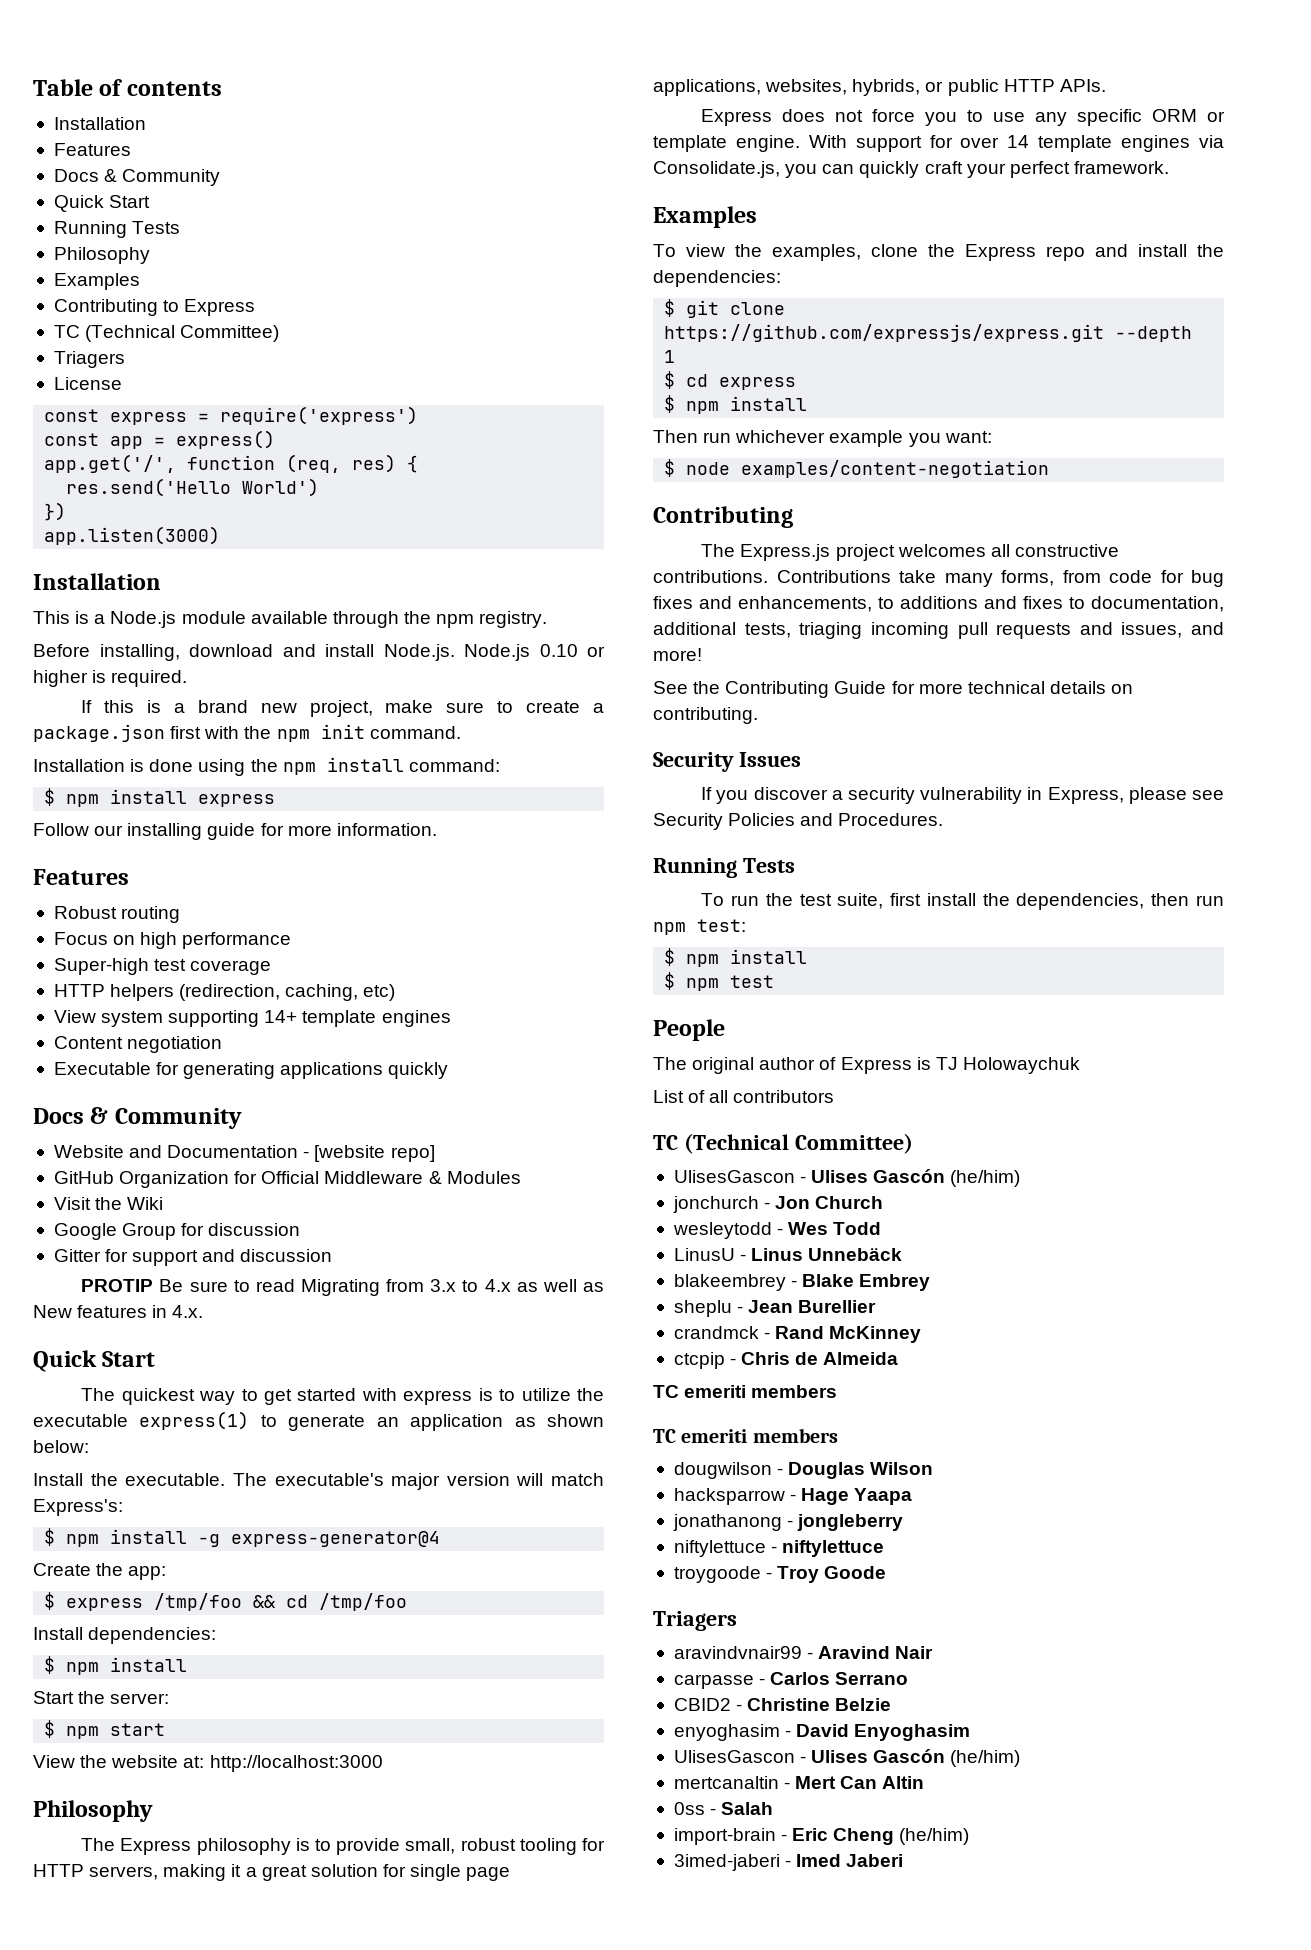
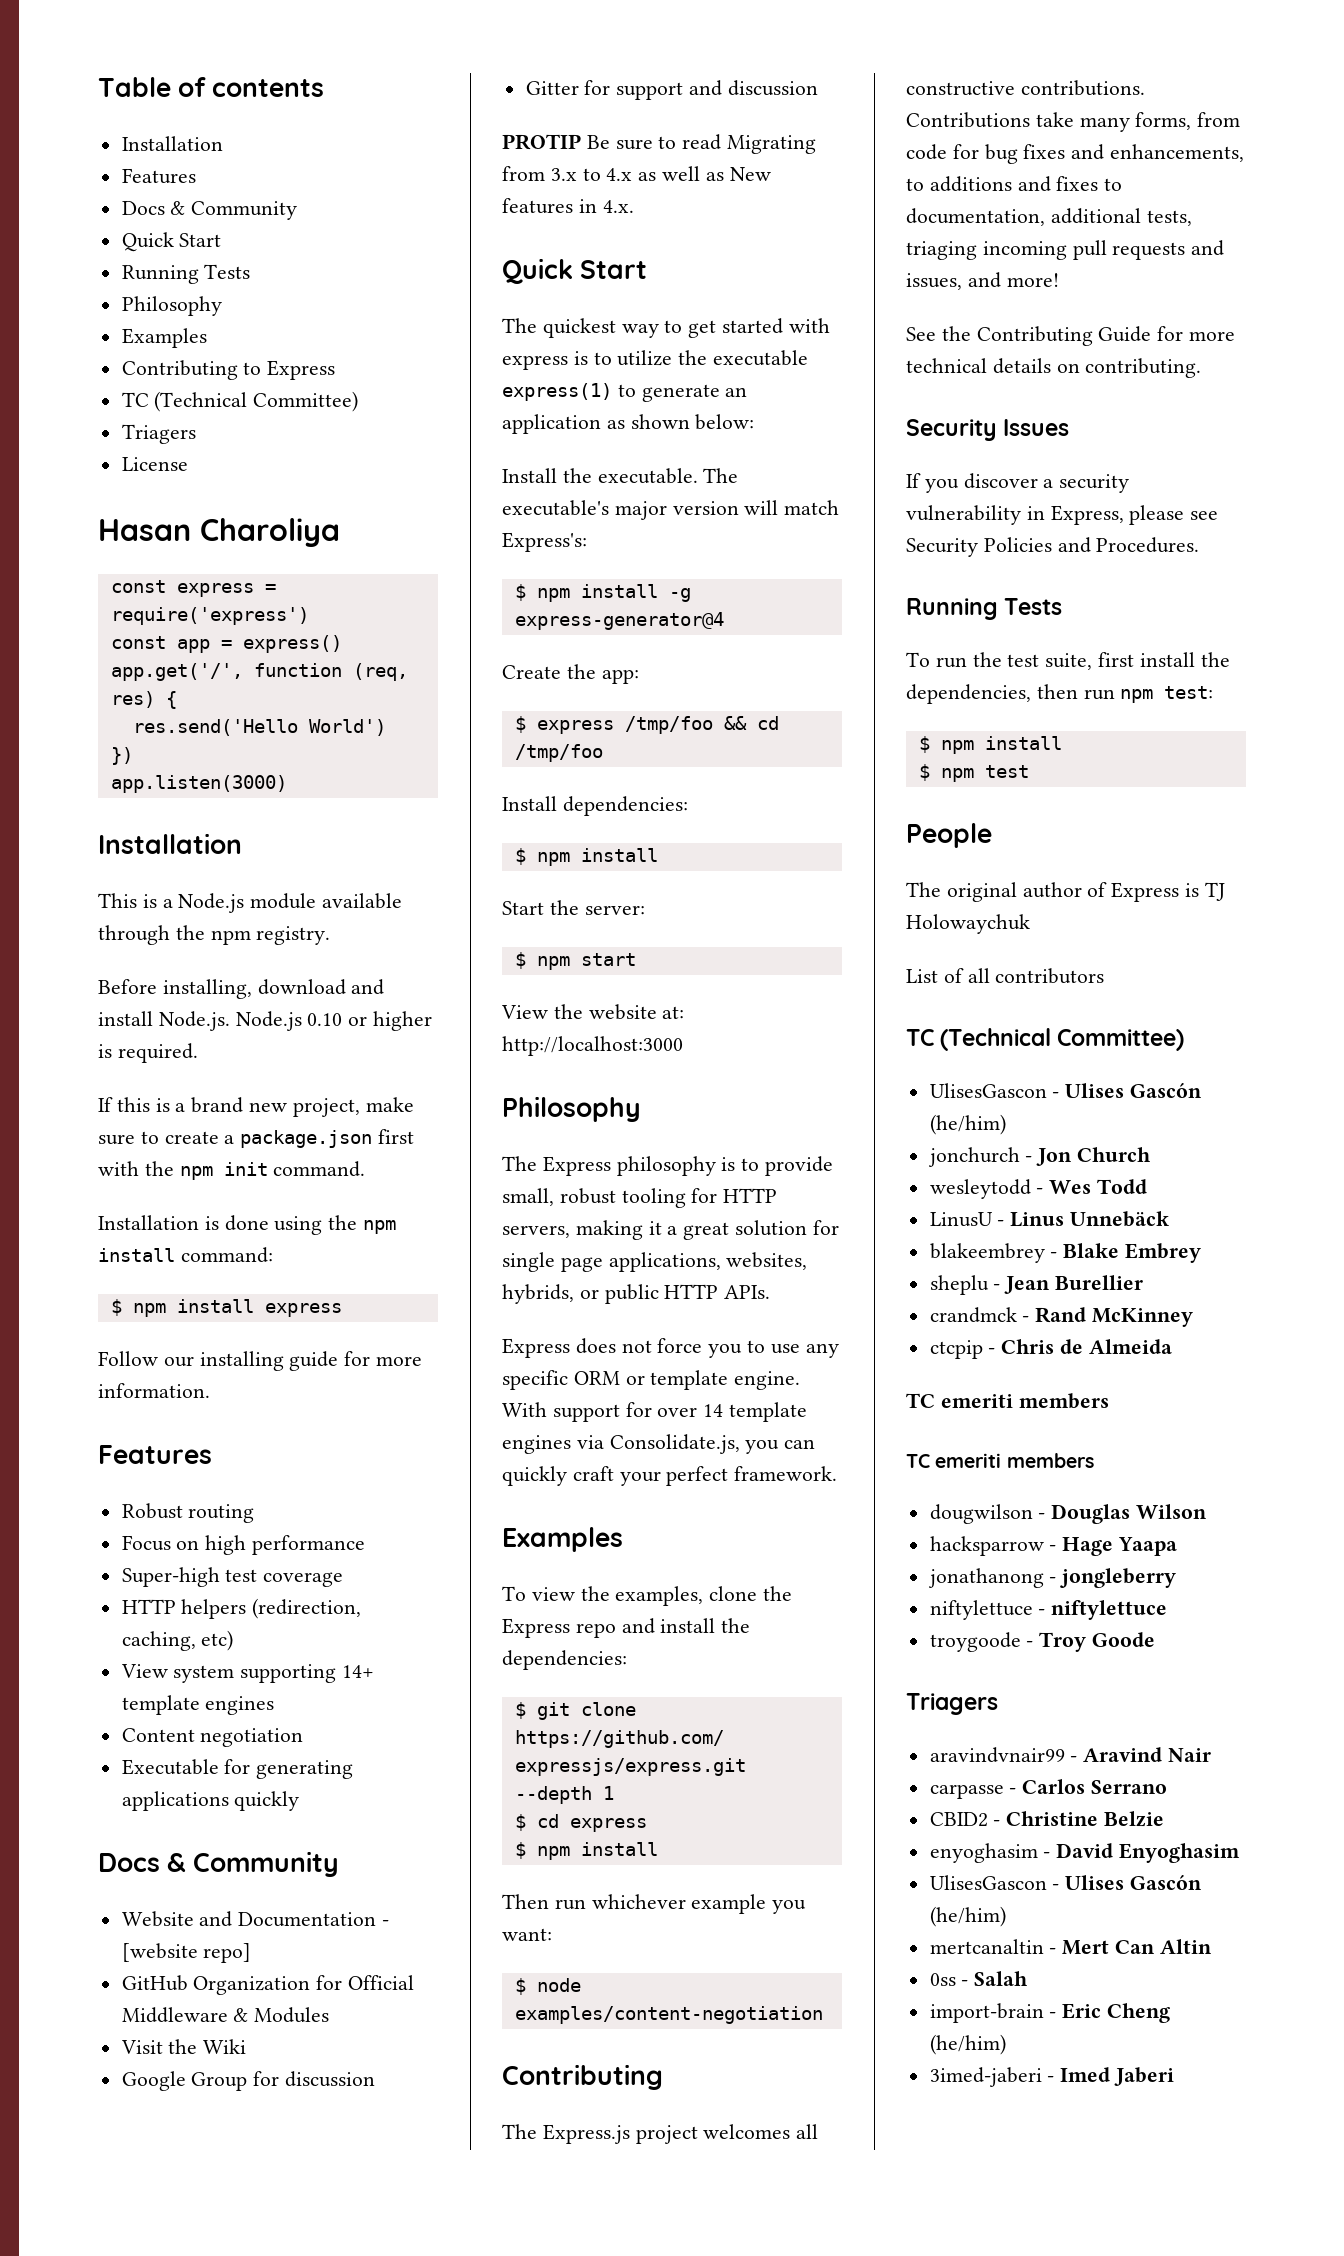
(122, 383) none -> [98,518,340,547] // Hasan Charoliya

